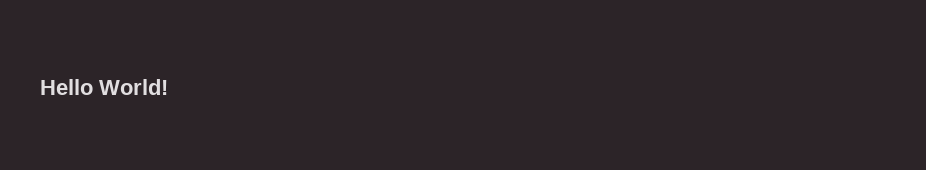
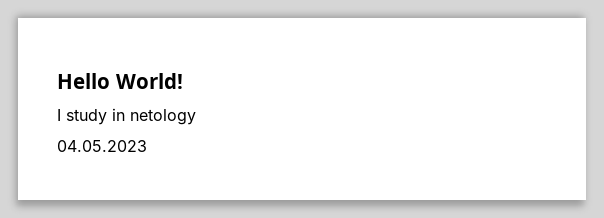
(168, 87) none -> [57,108,196,125] [57,140,147,152] // I study in netology // 04.05.2023

